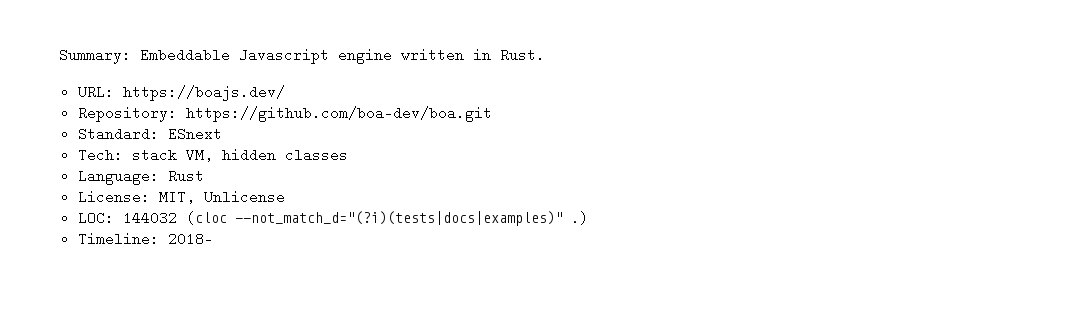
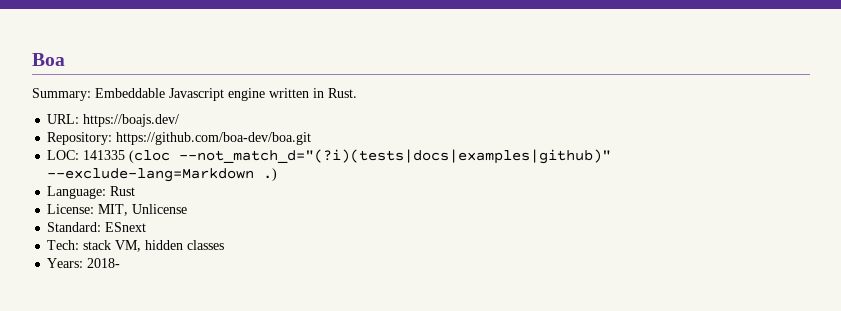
(59, 56) none -> [32,53,65,66] Boa //
(492, 114) none -> [47,149,612,164] [47,168,278,182] [47,186,136,199] [47,204,188,216] // LOC: 141335 (cloc --not_match_d="(?i)(tests|docs|examples|github)" --exclude-lang=Markdown .) // Language: Rust // License: MIT, Unlicense
[77,169,204,185] [77,190,285,204] [77,211,588,226] [77,232,159,246] Language: Rust // License: MIT, Unlicense // LOC: 144032 (cloc --not_match_d="(?i)(tests|docs|examples)" .) // Timeline: -> [47,258,84,268] Years:

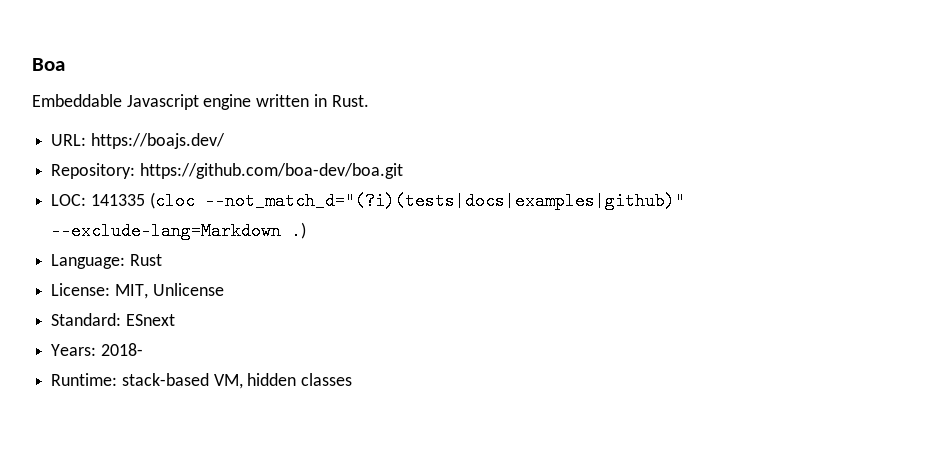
[32,88,91,101] Summary: -> (65, 64) none
[47,240,112,250] Tech: stack -> [51,343,143,356] [51,373,209,386] Years: 2018- // Runtime: stack-based
[47,258,121,268] // Years: 2018- -> (353, 379) none

